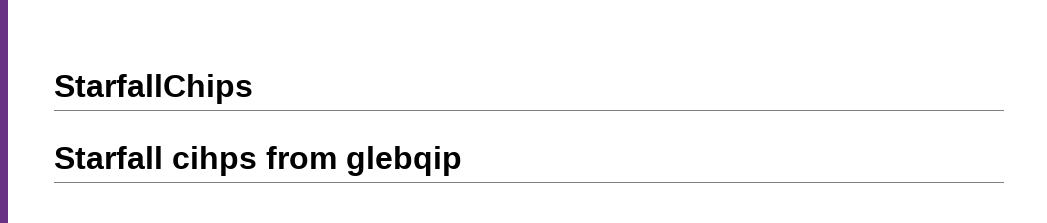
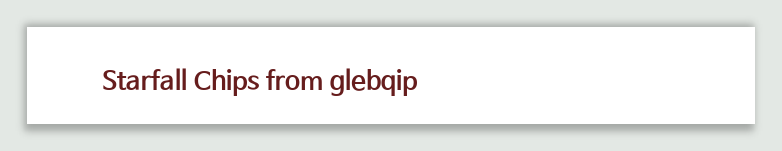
[54,74,253,104] [54,146,257,176] StarfallChips // Starfall cihps -> [102,68,259,96] Starfall Chips

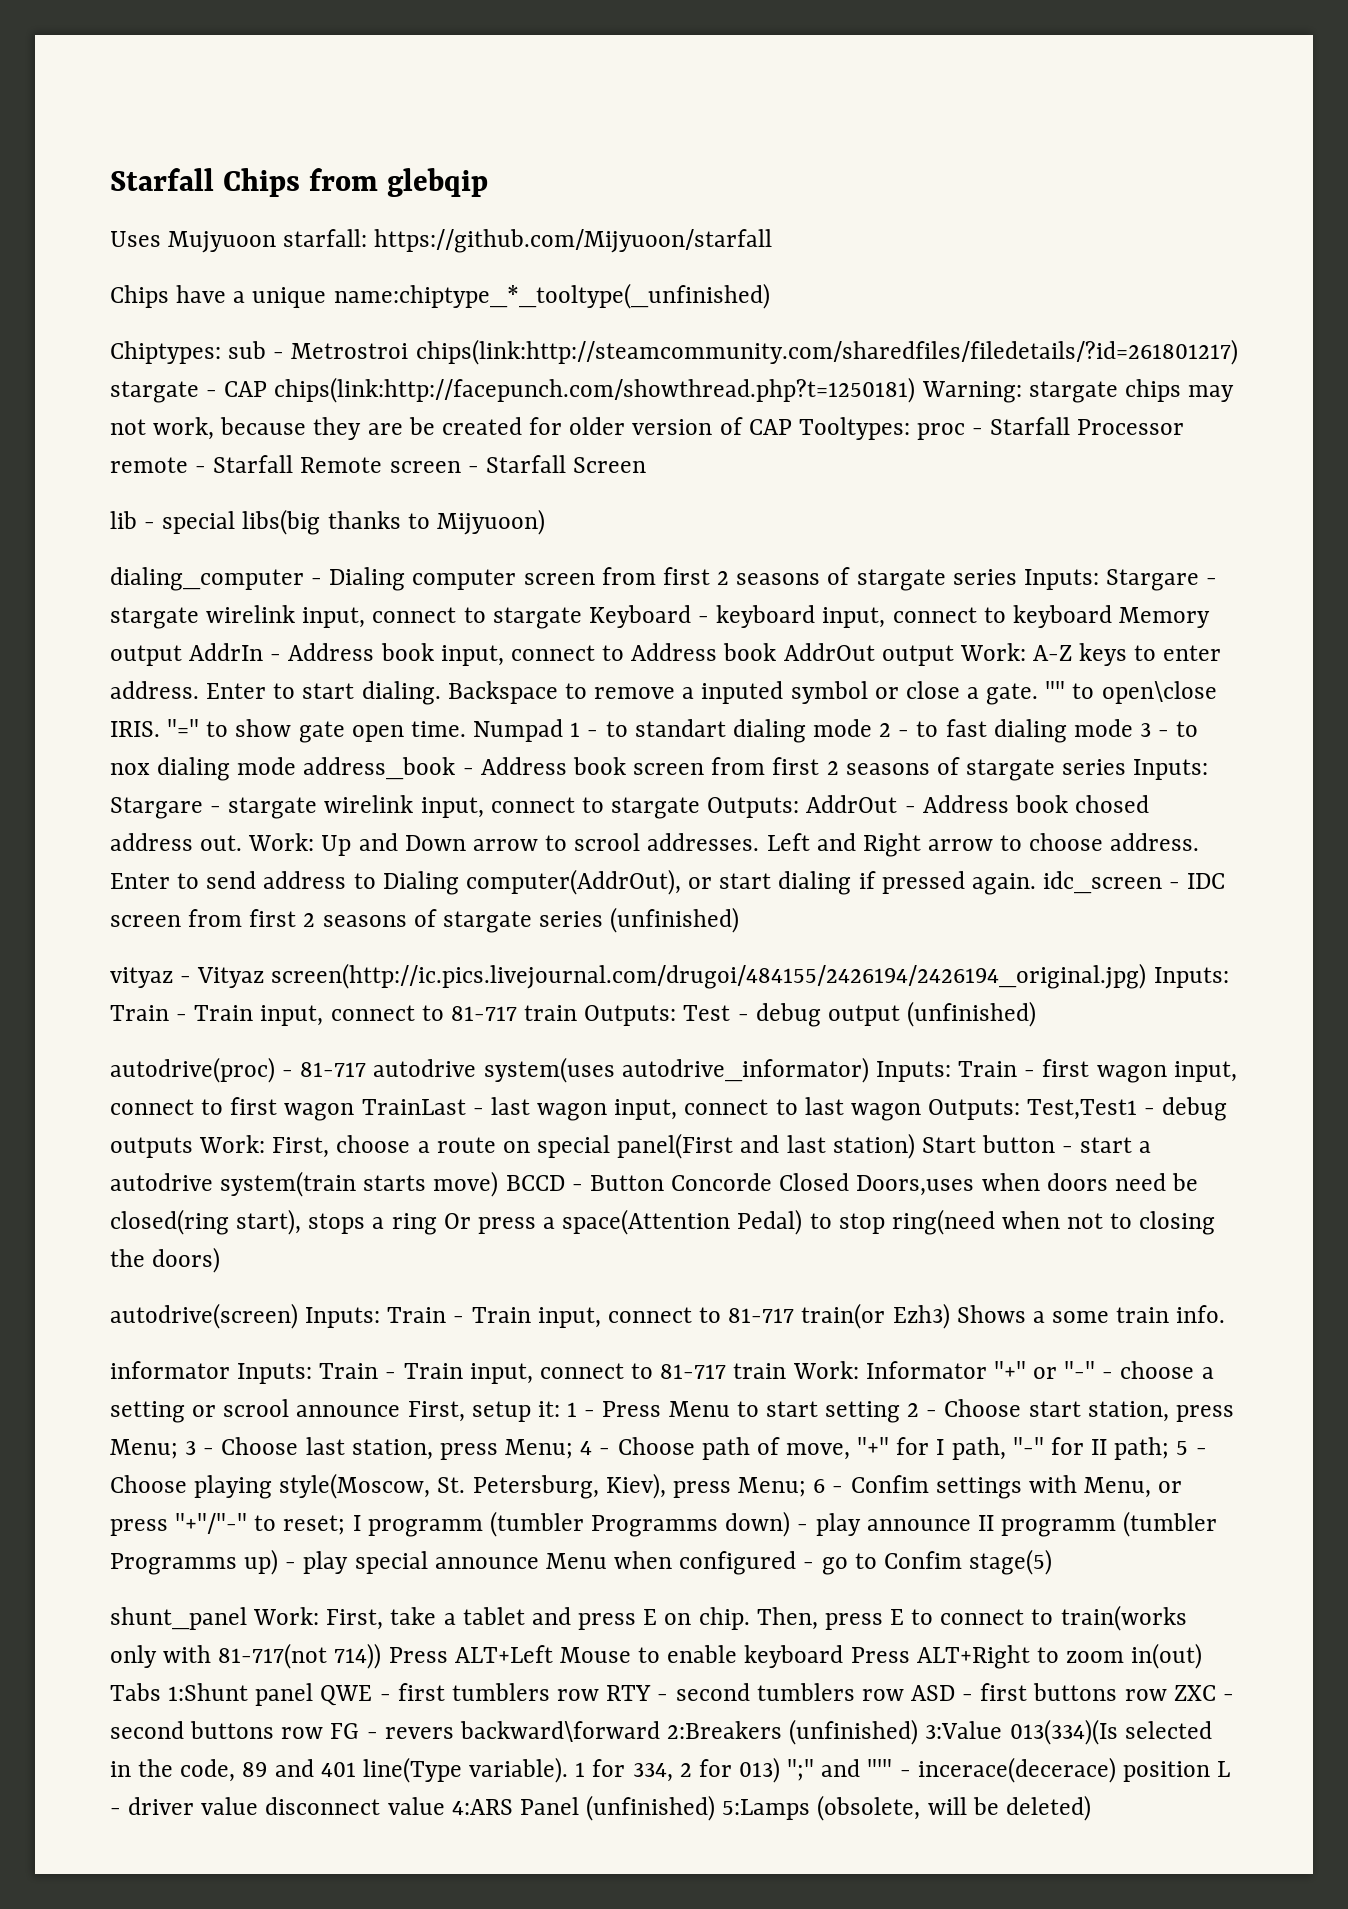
(417, 82) none -> [110,229,773,253] [110,283,770,309] [110,339,1238,365] [110,377,1235,403] [110,417,1185,440] [110,455,647,473] [110,509,545,535] [110,567,1218,591] [110,605,1211,629] [110,643,1222,666] [110,681,1217,705] [110,719,1199,743] [110,757,1209,781] [110,795,1150,819] [110,833,1200,857] [110,869,1226,895] [110,907,740,933] [110,963,1229,989] [110,1001,1037,1027] [110,1057,1237,1083] [110,1097,1228,1121] [110,1133,1152,1159] [110,1171,1199,1197] [110,1209,1216,1235] [110,1247,221,1273] [110,1303,1226,1329] [110,1361,1214,1384] [110,1399,1234,1423] [110,1437,1207,1460] [110,1473,1183,1499] [110,1511,1218,1537] [110,1549,1053,1575] [110,1605,1187,1631] [110,1643,1203,1669] [110,1683,1234,1706] [110,1719,1212,1745] [110,1757,1231,1783] [110,1795,1091,1821] // Uses Mujyuoon starfall: https://github.com/Mijyuoon/starfall // Chips have a unique name:chiptype_*_tooltype(_unfinished) // Chiptypes: sub - Metrostroi chips(link:http://steamcommunity.com/sharedfiles/filedetails/?id=261801217) stargate - CAP chips(link:http://facepunch.com/showthread.php?t=1250181) Warning: stargate chips may not work, because they are be created for older version of CAP Tooltypes: proc - Starfall Processor remote - Starfall Remote screen - Starfall Screen // lib - special libs(big thanks to Mijyuoon) // dialing_computer - Dialing computer screen from first 2 seasons of stargate series Inputs: Stargare - stargate wirelink input, connect to stargate Keyboard - keyboard input, connect to keyboard Memory output AddrIn - Address book input, connect to Address book AddrOut output Work: A-Z keys to enter address. Enter to start dialing. Backspace to remove a inputed symbol or close a gate. "" to open\close IRIS. "=" to show gate open time. Numpad 1 - to standart dialing mode 2 - to fast dialing mode 3 - to nox dialing mode address_book - Address book screen from first 2 seasons of stargate series Inputs: Stargare - stargate wirelink input, connect to stargate Outputs: AddrOut - Address book chosed address out. Work: Up and Down arrow to scrool addresses. Left and Right arrow to choose address. Enter to send address to Dialing computer(AddrOut), or start dialing if pressed again. idc_screen - IDC screen from first 2 seasons of stargate series (unfinished) // vityaz - Vityaz screen(http://ic.pics.livejournal.com/drugoi/484155/2426194/2426194_original.jpg) Inputs: Train - Train input, connect to 81-717 train Outputs: Test - debug output (unfinished) // autodrive(proc) - 81-717 autodrive system(uses autodrive_informator) Inputs: Train - first wagon input, connect to first wagon TrainLast - last wagon input, connect to last wagon Outputs: Test,Test1 - debug outputs Work: First, choose a route on special panel(First and last station) Start button - start a autodrive system(train starts move) BCCD - Button Concorde Closed Doors,uses when doors need be closed(ring start), stops a ring Or press a space(Attention Pedal) to stop ring(need when not to closing the doors) // autodrive(screen) Inputs: Train - Train input, connect to 81-717 train(or Ezh3) Shows a some train info. // informator Inputs: Train - Train input, connect to 81-717 train Work: Informator "+" or "-" - choose a setting or scrool announce First, setup it: 1 - Press Menu to start setting 2 - Choose start station, press Menu; 3 - Choose last station, press Menu; 4 - Choose path of move, "+" for I path, "-" for II path; 5 - Choose playing style(Moscow, St. Petersburg, Kiev), press Menu; 6 - Confim settings with Menu, or press "+"/"-" to reset; I programm (tumbler Programms down) - play announce II programm (tumbler Programms up) - play special announce Menu when configured - go to Confim stage(5) // shunt_panel Work: First, take a tablet and press E on chip. Then, press E to connect to train(works only with 81-717(not 714)) Press ALT+Left Mouse to enable keyboard Press ALT+Right to zoom in(out) Tabs 1:Shunt panel QWE - first tumblers row RTY - second tumblers row ASD - first buttons row ZXC - second buttons row FG - revers backward\forward 2:Breakers (unfinished) 3:Value 013(334)(Is selected in the code, 89 and 401 line(Type variable). 1 for 334, 2 for 013) ";" and "'" - incerace(decerace) position L - driver value disconnect value 4:ARS Panel (unfinished) 5:Lamps (obsolete, will be deleted)

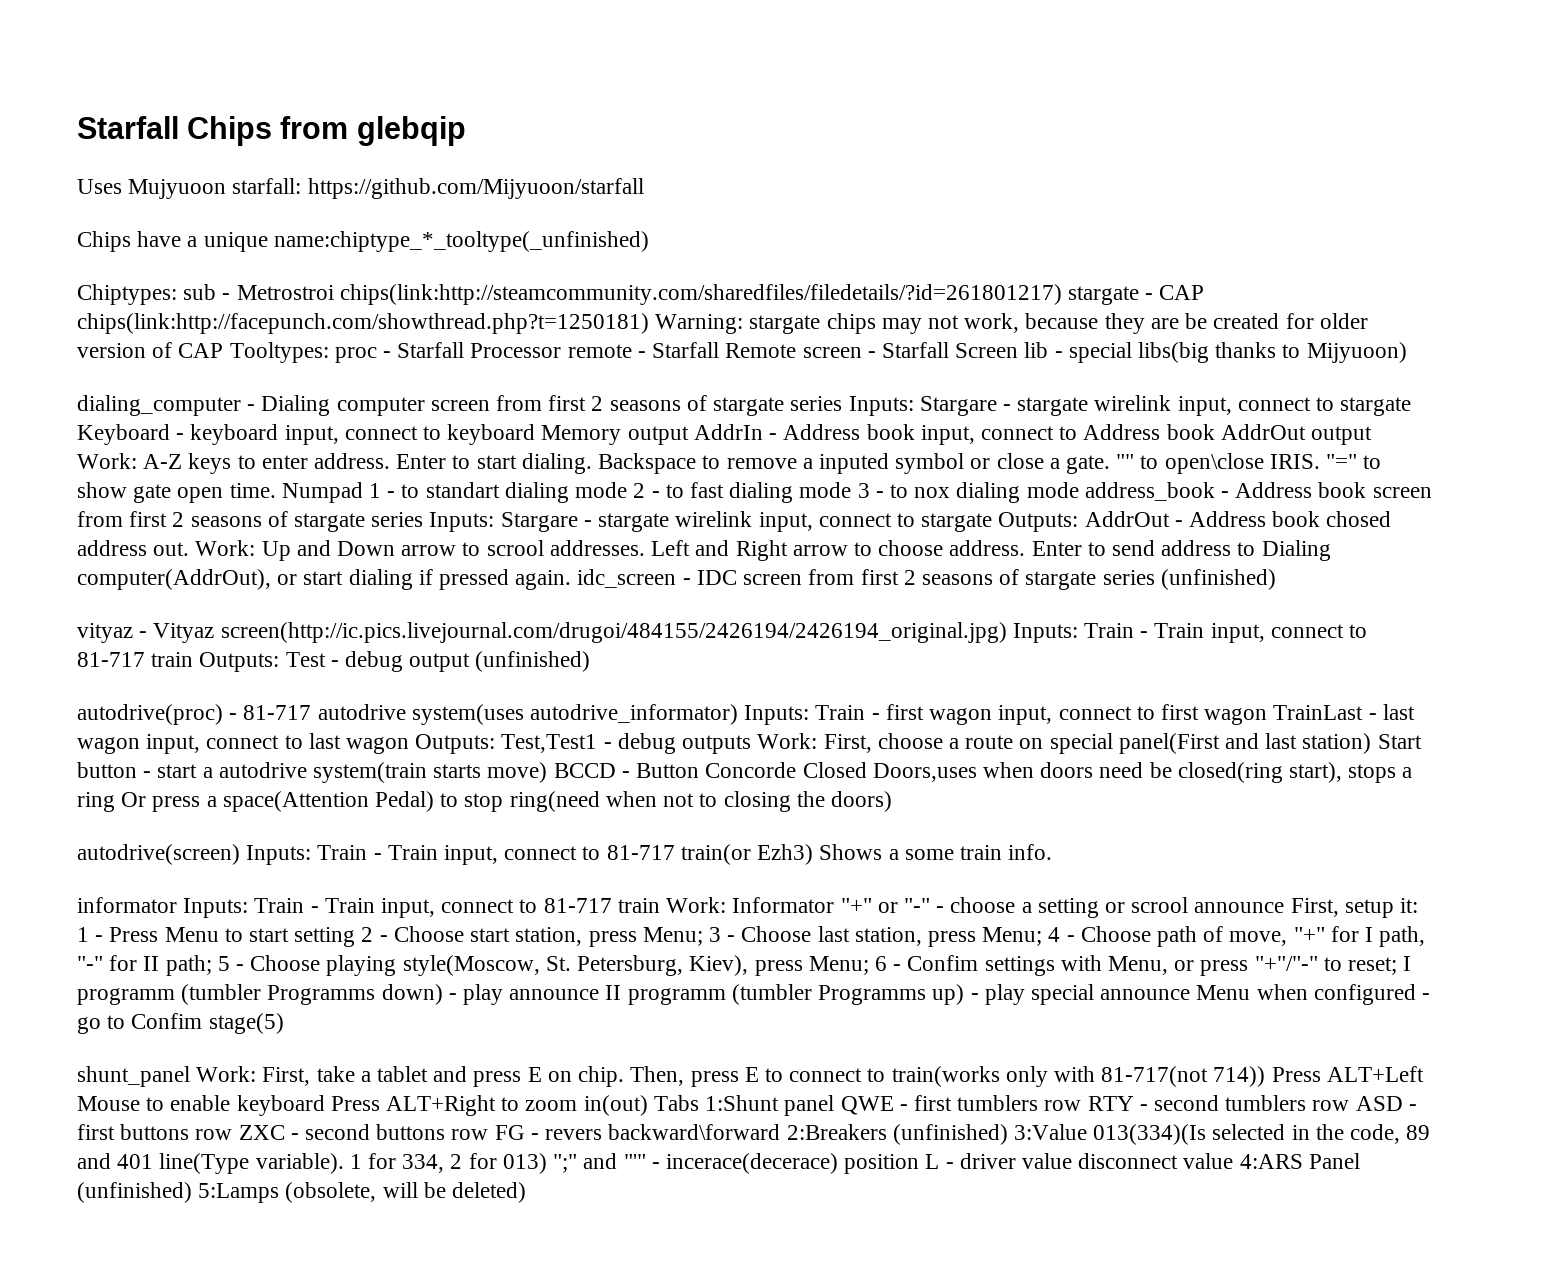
(647, 465) // -> (1019, 350) none

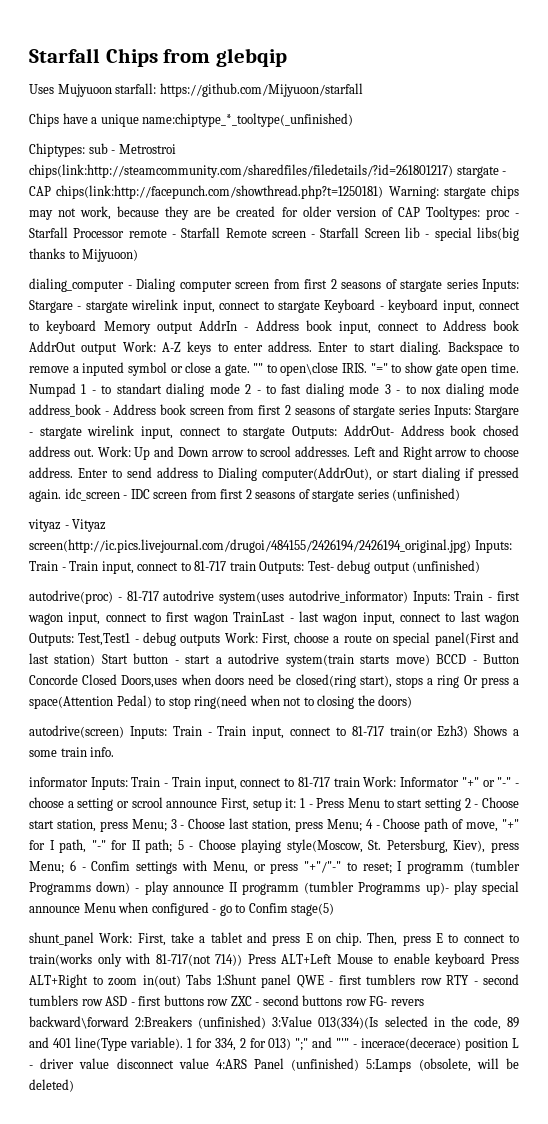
[1084,511,1183,527] AddrOut - -> [343,425,394,436] AddrOut-
[285,652,339,667] Test - -> [307,561,334,571] Test-
[932,984,979,1005] up) - -> [425,882,449,895] up)-
[494,1125,539,1140] FG - -> [369,996,388,1006] FG-

